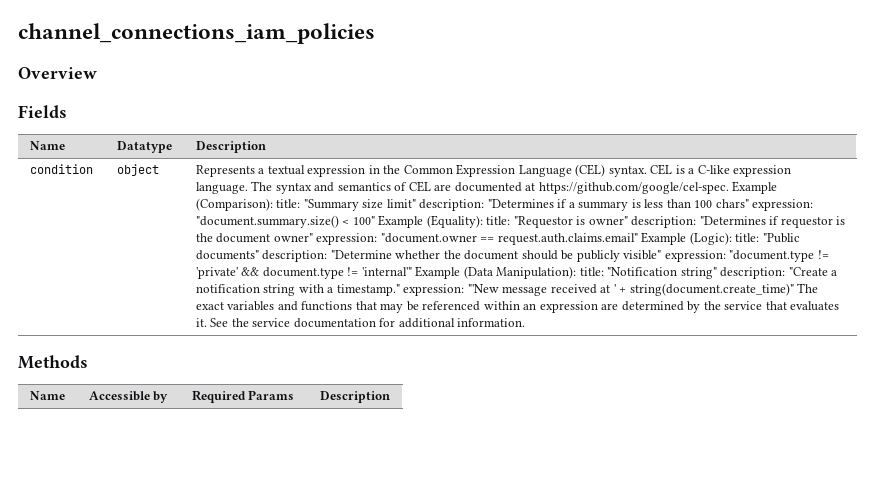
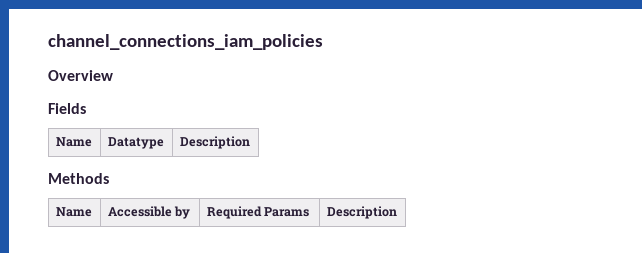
[29,164,93,174] [116,164,159,176] [195,164,792,177] [195,181,778,194] [195,198,814,211] [195,215,846,228] [195,232,800,245] [195,250,829,262] [195,266,838,279] [195,283,819,296] [195,301,840,313] [195,318,526,328] // condition | object | Represents a textual expression in the Common Expression Language (CEL) syntax. CEL is a C-like expression language. The syntax and semantics of CEL are documented at https://github.com/google/cel-spec. Example (Comparison): title: "Summary size limit" description: "Determines if a summary is less than 100 chars" expression: "document.summary.size() < 100" Example (Equality): title: "Requestor is owner" description: "Determines if requestor is the document owner" expression: "document.owner == request.auth.claims.email" Example (Logic): title: "Public documents" description: "Determine whether the document should be publicly visible" expression: "document.type != 'private' && document.type != 'internal'" Example (Data Manipulation): title: "Notification string" description: "Create a notification string with a timestamp." expression: "'New message received at ' + string(document.create_time)" The exact variables and functions that may be referenced within an expression are determined by the service that evaluates it. See the service documentation for additional information. -> (250, 142) none

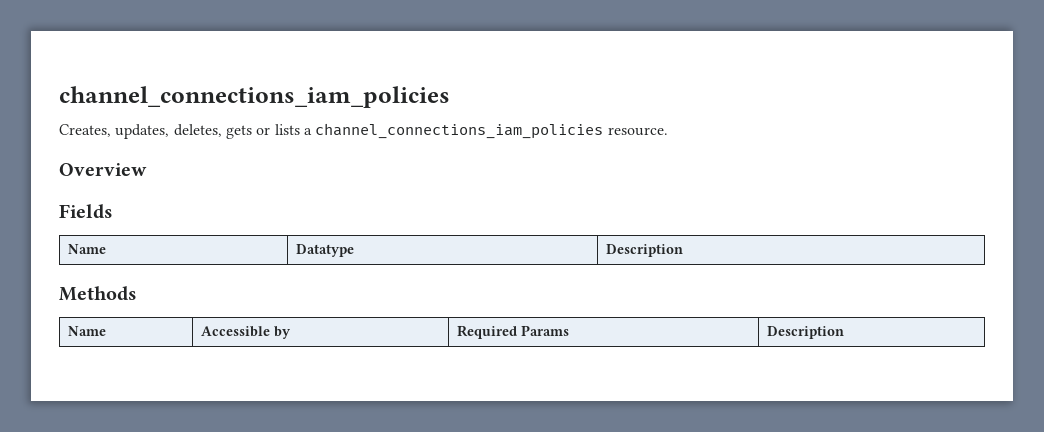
[48,34,323,50] channel_connections_iam_policies -> [59,86,450,108] [59,123,668,139] channel_connections_iam_policies // Creates, updates, deletes, gets or lists a channel_connections_iam_policies resource.

